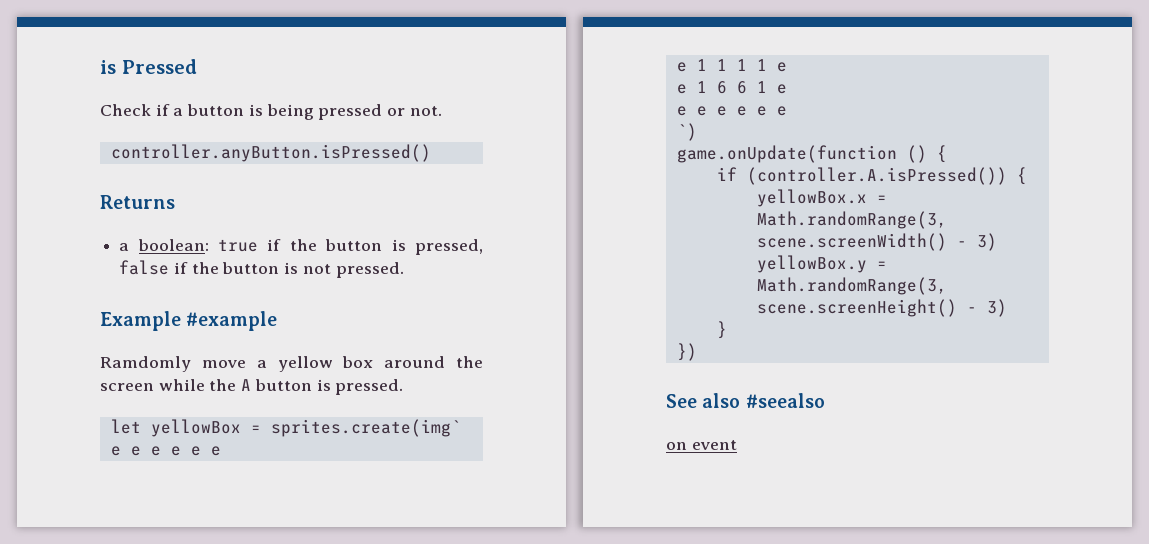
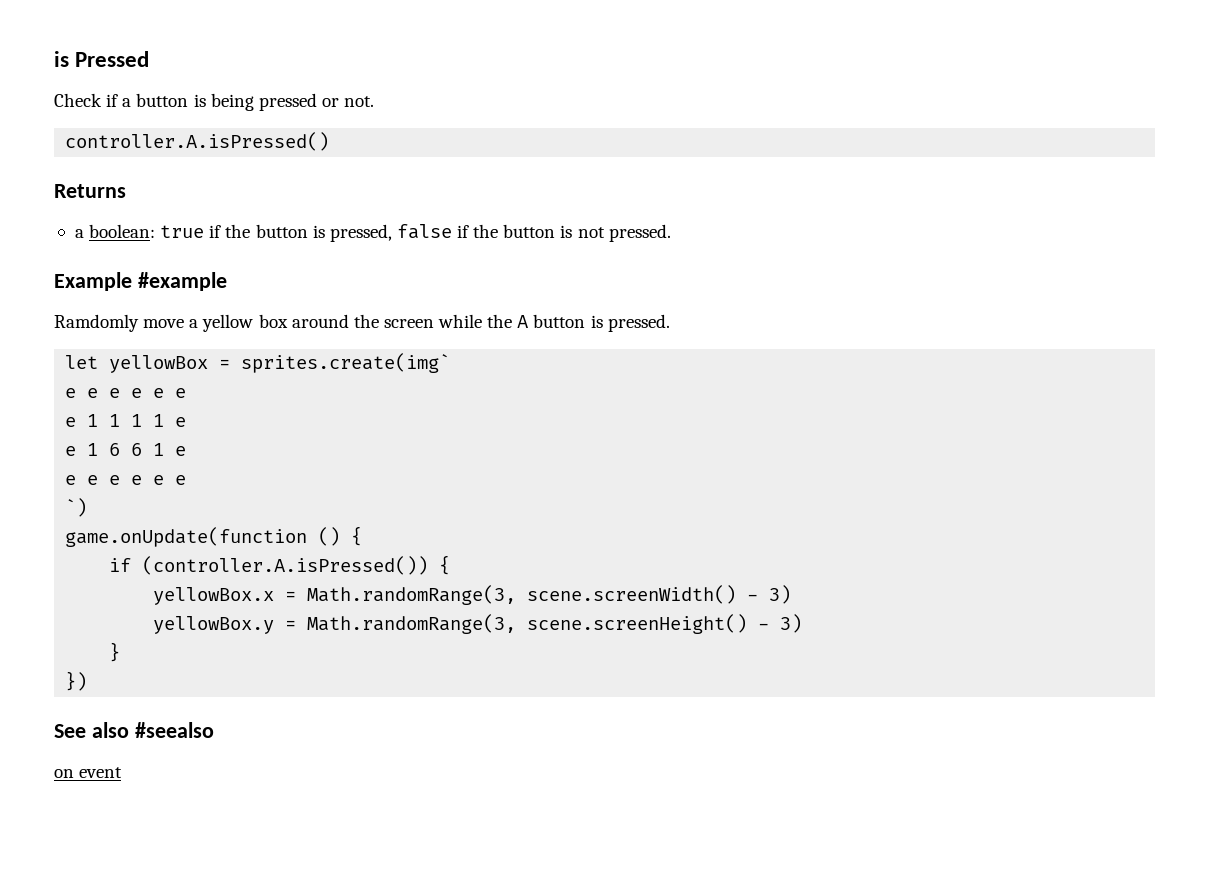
[110,144,431,162] controller.anyButton.isPressed() -> [65,132,330,151] controller.A.isPressed()

